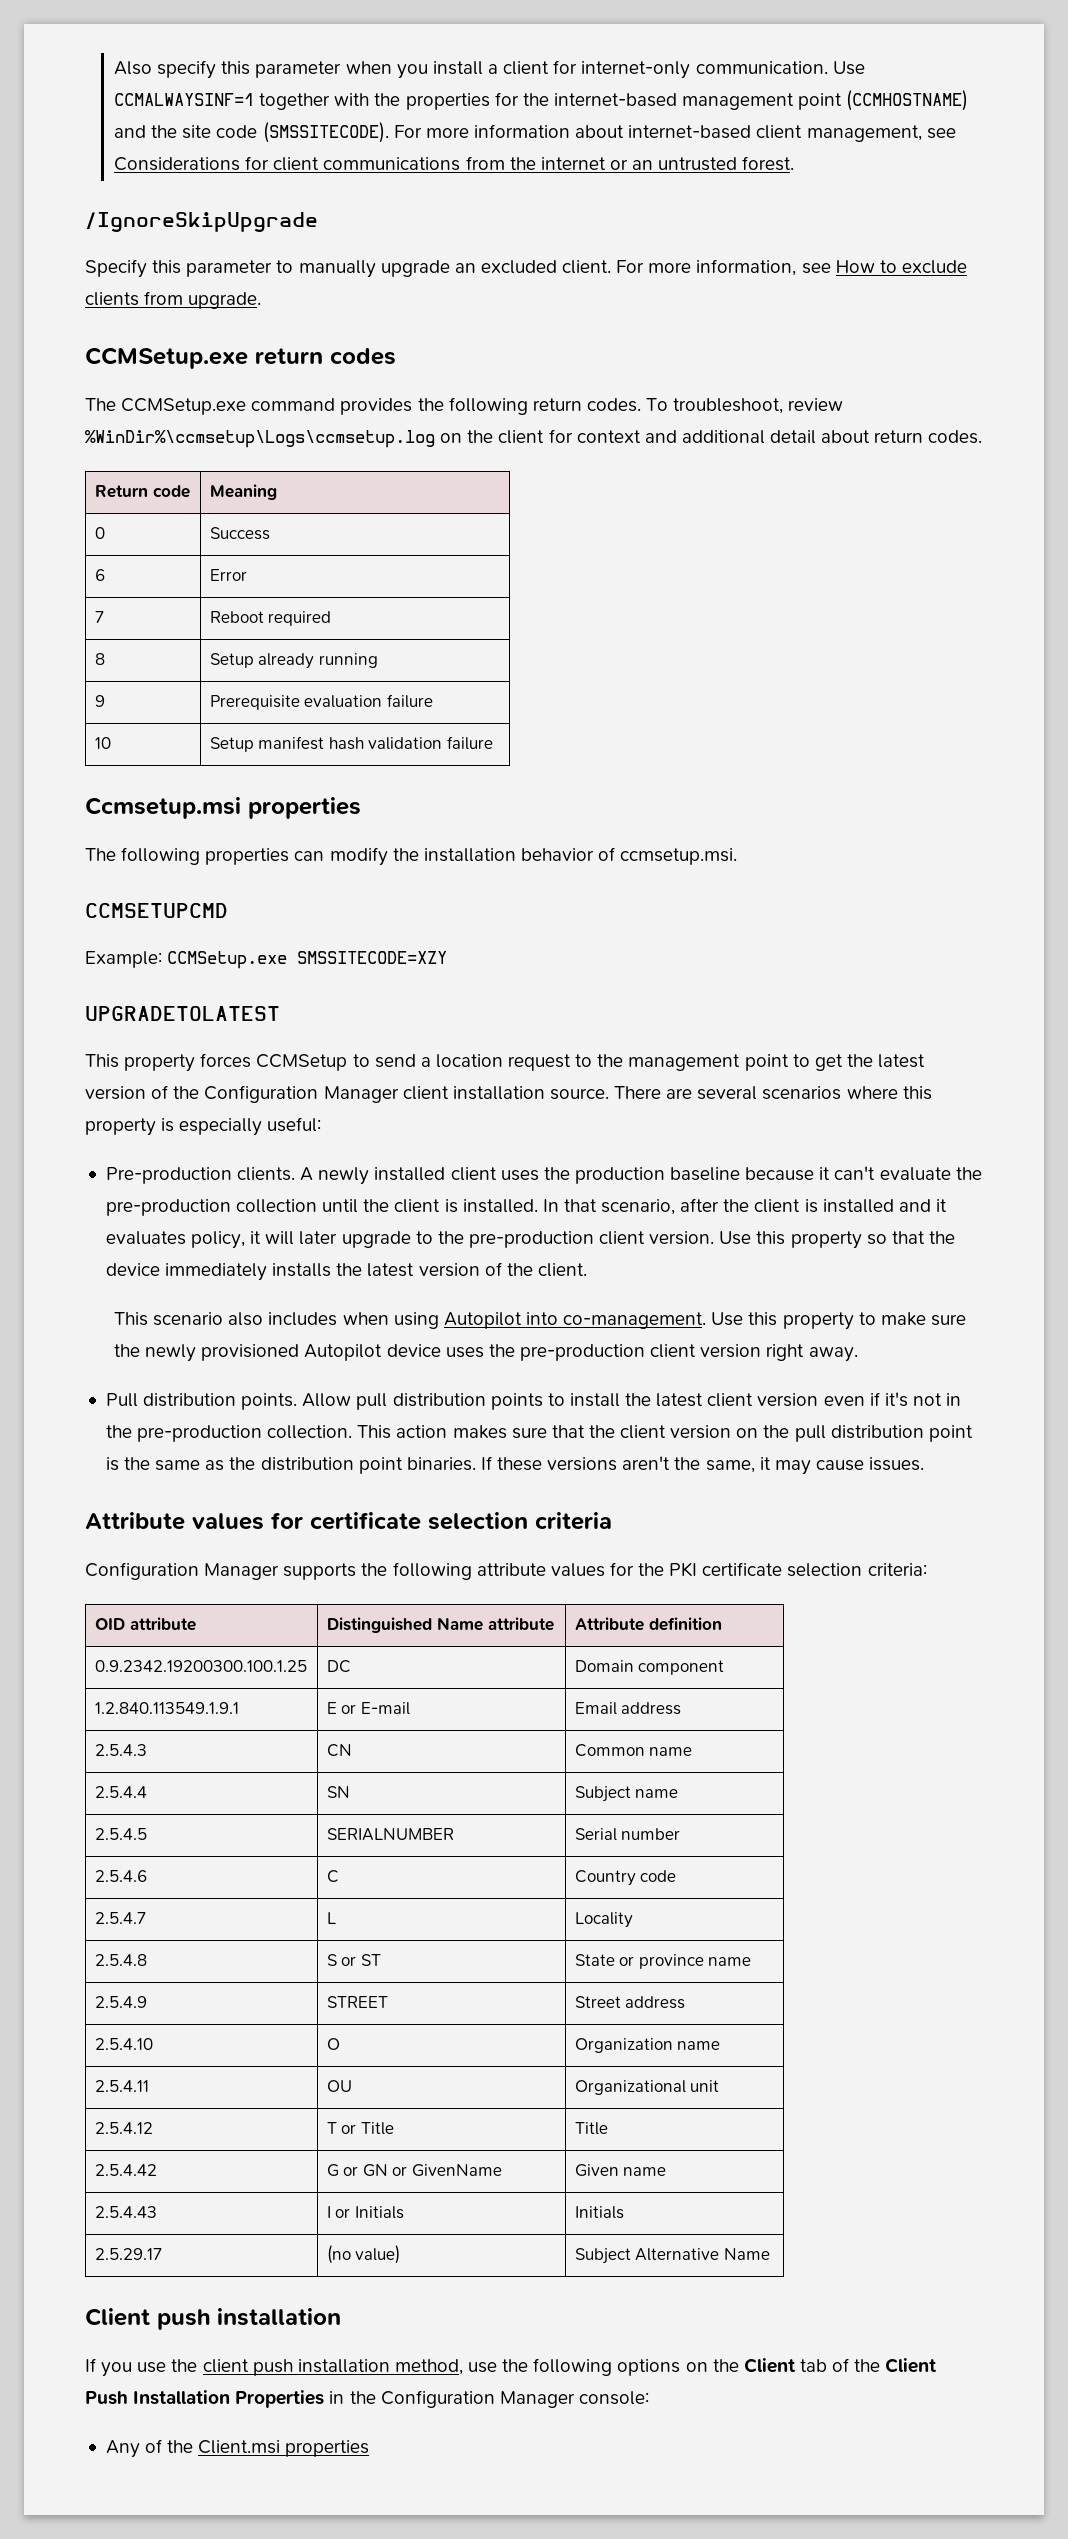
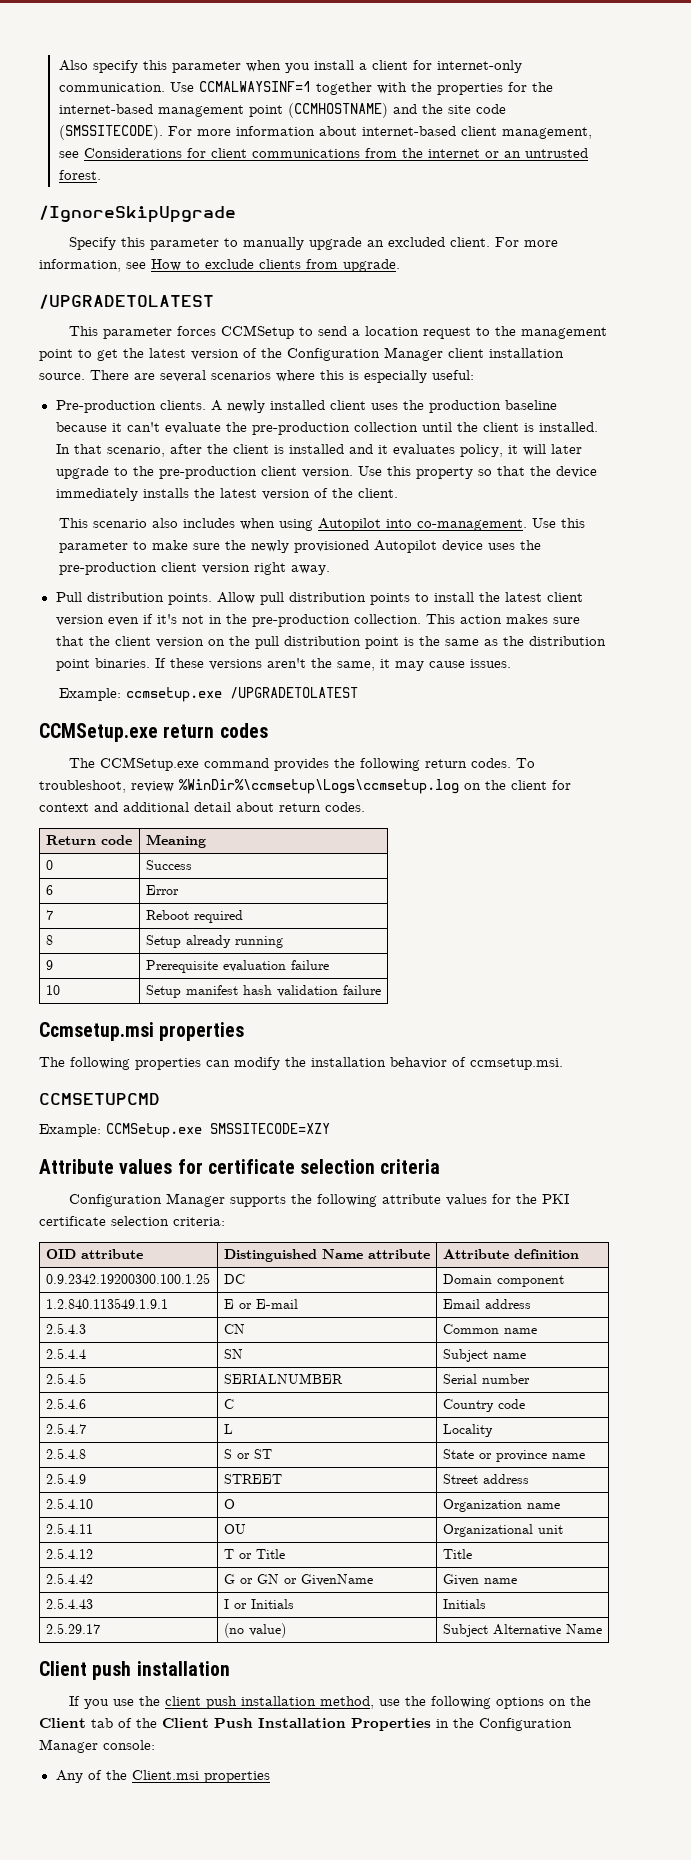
(262, 300) none -> [39,294,214,309] [68,325,607,339] [39,347,564,361] [39,370,474,383] [55,400,557,413] [55,422,598,435] [55,444,582,457] [55,466,597,479] [55,488,398,501] [58,518,585,531] [58,540,541,553] [58,562,330,575] [55,592,583,605] [55,614,580,627] [55,636,606,649] [55,658,511,671] [58,687,358,702] // /UPGRADETOLATEST // This parameter forces CCMSetup to send a location request to the management point to get the latest version of the Configuration Manager client installation source. There are several scenarios where this is especially useful: // Pre-production clients. A newly installed client uses the production baseline because it can't evaluate the pre-production collection until the client is installed. In that scenario, after the client is installed and it evaluates policy, it will later upgrade to the pre-production client version. Use this property so that the device immediately installs the latest version of the client. // This scenario also includes when using Autopilot into co-management. Use this parameter to make sure the newly provisioned Autopilot device uses the pre-production client version right away. // Pull distribution points. Allow pull distribution points to install the latest client version even if it's not in the pre-production collection. This action makes sure that the client version on the pull distribution point is the same as the distribution point binaries. If these versions aren't the same, it may cause issues. // Example: ccmsetup.exe /UPGRADETOLATEST
[85,1006,280,1021] [85,1053,926,1072] [85,1085,932,1103] [85,1117,322,1136] [105,1166,982,1185] [105,1198,947,1216] [105,1231,955,1249] [105,1262,587,1281] [114,1312,966,1330] [114,1344,858,1362] [105,1392,962,1410] [105,1425,973,1442] [105,1456,925,1475] // UPGRADETOLATEST // This property forces CCMSetup to send a location request to the management point to get the latest version of the Configuration Manager client installation source. There are several scenarios where this property is especially useful: // Pre-production clients. A newly installed client uses the production baseline because it can't evaluate the pre-production collection until the client is installed. In that scenario, after the client is installed and it evaluates policy, it will later upgrade to the pre-production client version. Use this property so that the device immediately installs the latest version of the client. // This scenario also includes when using Autopilot into co-management. Use this property to make sure the newly provisioned Autopilot device uses the pre-production client version right away. // Pull distribution points. Allow pull distribution points to install the latest client version even if it's not in the pre-production collection. This action makes sure that the client version on the pull distribution point is the same as the distribution point binaries. If these versions aren't the same, it may cause issues. -> (330, 1128) none

